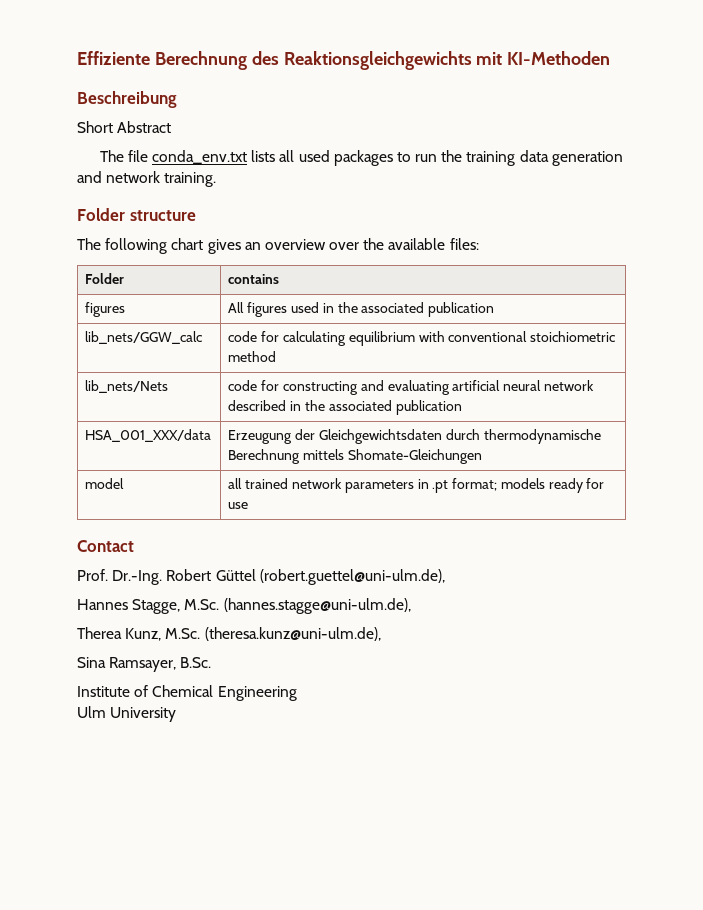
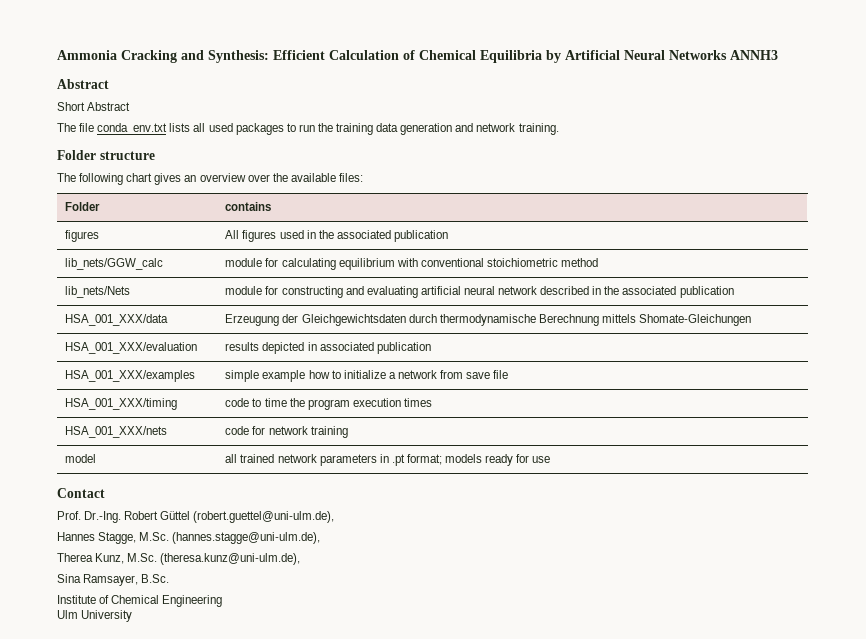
[77,51,611,70] [77,91,177,108] Effiziente Berechnung des Reaktionsgleichgewichts mit KI-Methoden // Beschreibung -> [57,50,778,63] [57,79,109,89] Ammonia Cracking and Synthesis: Efficient Calculation of Chemical Equilibria by Artificial Neural Networks ANNH3 // Abstract
[228,331,258,342] code -> [225,258,263,267] module
[228,380,258,391] code -> [225,286,263,295] module
(482, 456) none -> [65,342,198,354] [225,342,431,354] [65,370,196,382] [225,370,509,382] [65,398,178,410] [225,398,432,410] [65,426,168,438] [225,426,348,438] // HSA_001_XXX/evaluation | results depicted in associated publication // HSA_001_XXX/examples | simple example how to initialize a network from save file // HSA_001_XXX/timing | code to time the program execution times // HSA_001_XXX/nets | code for network training

